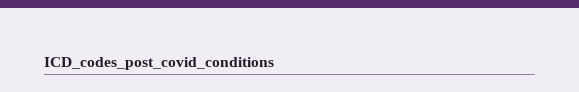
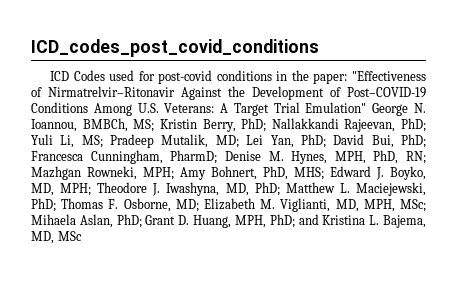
(274, 63) none -> [50,70,427,84] [31,86,426,100] [31,102,426,116] [31,118,426,132] [31,134,427,148] [31,150,426,164] [31,166,426,180] [31,182,426,196] [31,198,426,212] [31,214,426,228] [31,231,82,244] // ICD Codes used for post-covid conditions in the paper: "Effectiveness of Nirmatrelvir–Ritonavir Against the Development of Post–COVID-19 Conditions Among U.S. Veterans: A Target Trial Emulation" George N. Ioannou, BMBCh, MS; Kristin Berry, PhD; Nallakkandi Rajeevan, PhD; Yuli Li, MS; Pradeep Mutalik, MD; Lei Yan, PhD; David Bui, PhD; Francesca Cunningham, PharmD; Denise M. Hynes, MPH, PhD, RN; Mazhgan Rowneki, MPH; Amy Bohnert, PhD, MHS; Edward J. Boyko, MD, MPH; Theodore J. Iwashyna, MD, PhD; Matthew L. Maciejewski, PhD; Thomas F. Osborne, MD; Elizabeth M. Viglianti, MD, MPH, MSc; Mihaela Aslan, PhD; Grant D. Huang, MPH, PhD; and Kristina L. Bajema, MD, MSc

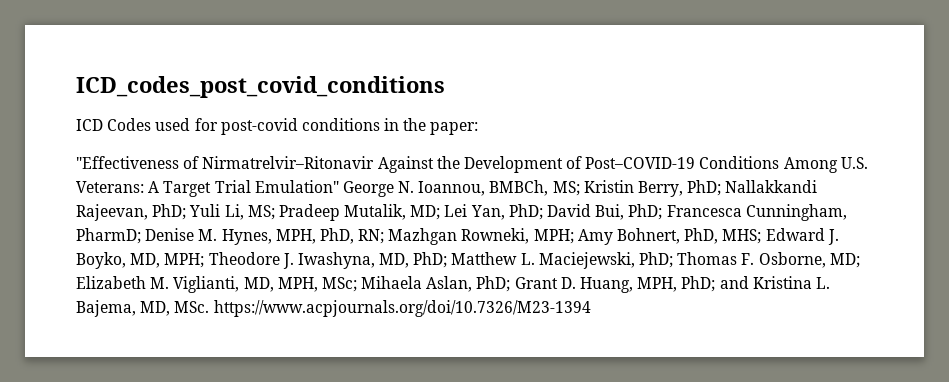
(348, 78) none -> (479, 128) //
[57,231,82,241] MSc -> [174,300,591,317] MSc. https://www.acpjournals.org/doi/10.7326/M23-1394

